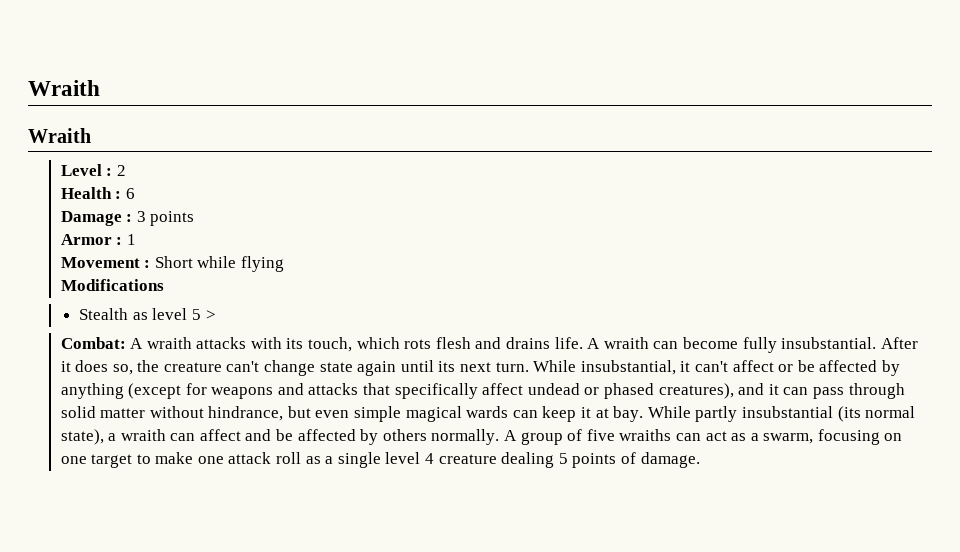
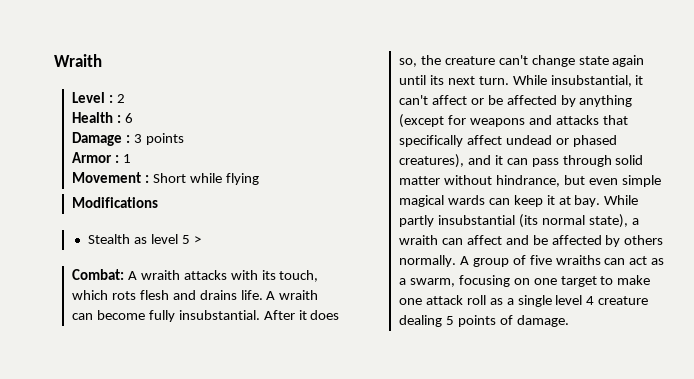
[28,80,100,96] [28,128,91,143] Wraith // Wraith -> [54,54,102,67] Wraith

